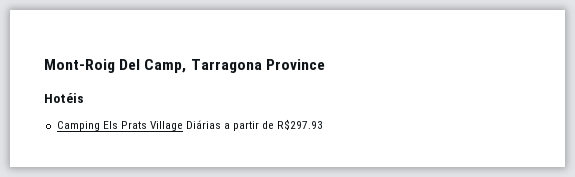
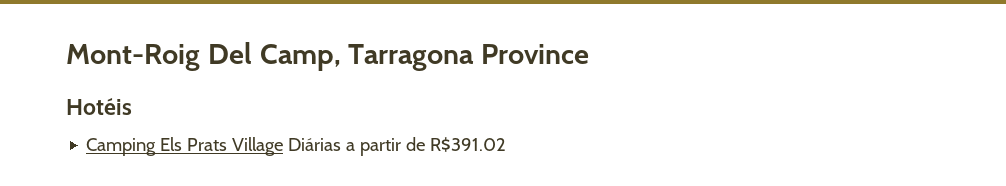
[277,119,324,130] R$297.93 -> [430,137,507,152] R$391.02

